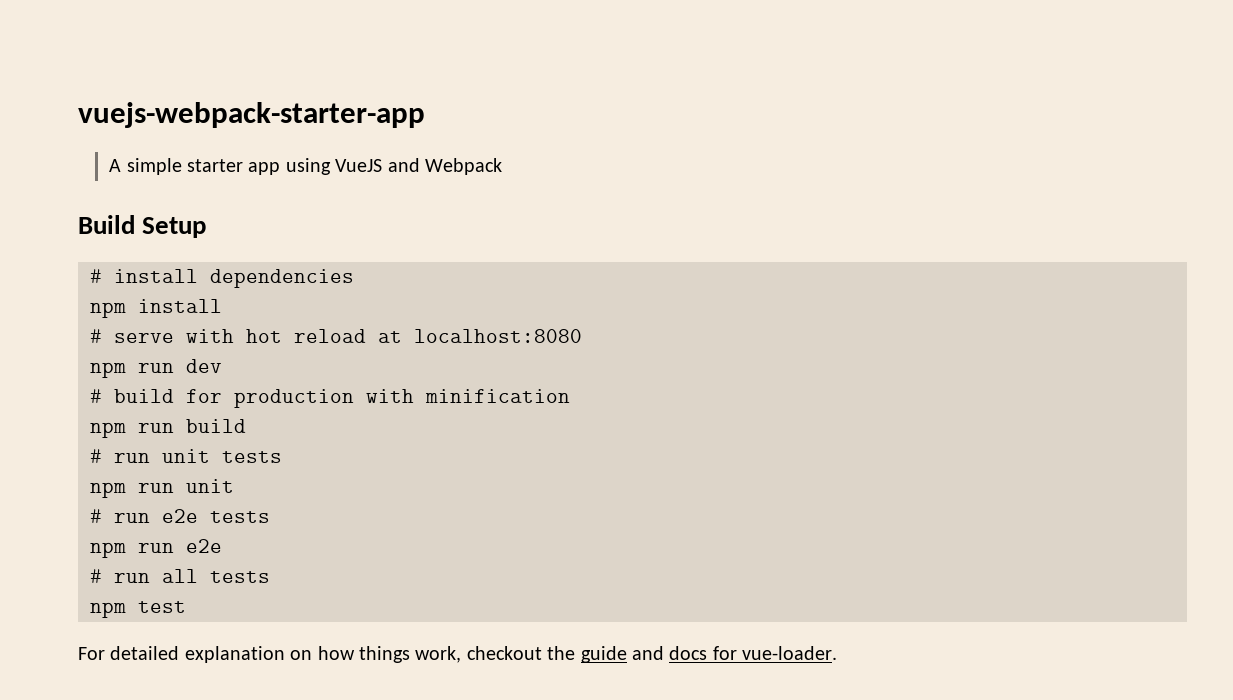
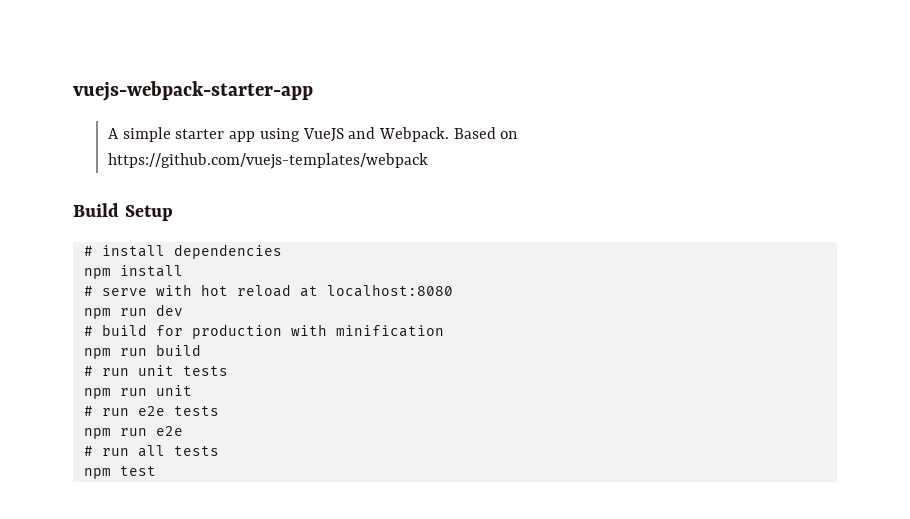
[425,158,503,175] Webpack -> [378,127,519,142] [107,153,428,169] Webpack. Based on https://github.com/vuejs-templates/webpack
[78,646,838,663] // For detailed explanation on how things work, checkout the guide and docs for vue-loader. -> (156, 471) none

